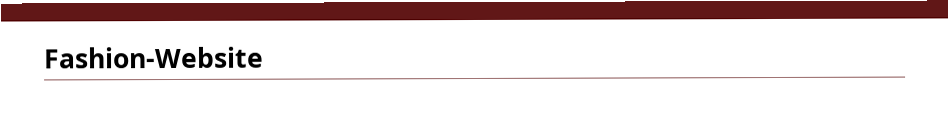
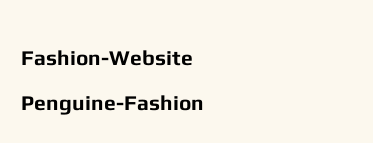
(264, 57) none -> [21,95,204,115] // Penguine-Fashion

